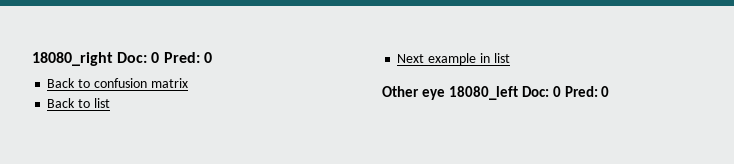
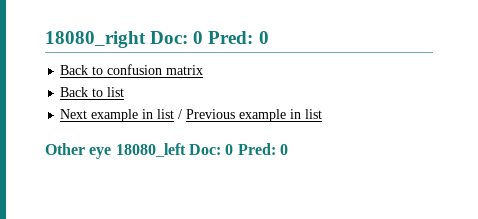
(510, 58) none -> [178,109,323,122] / Previous example in list

